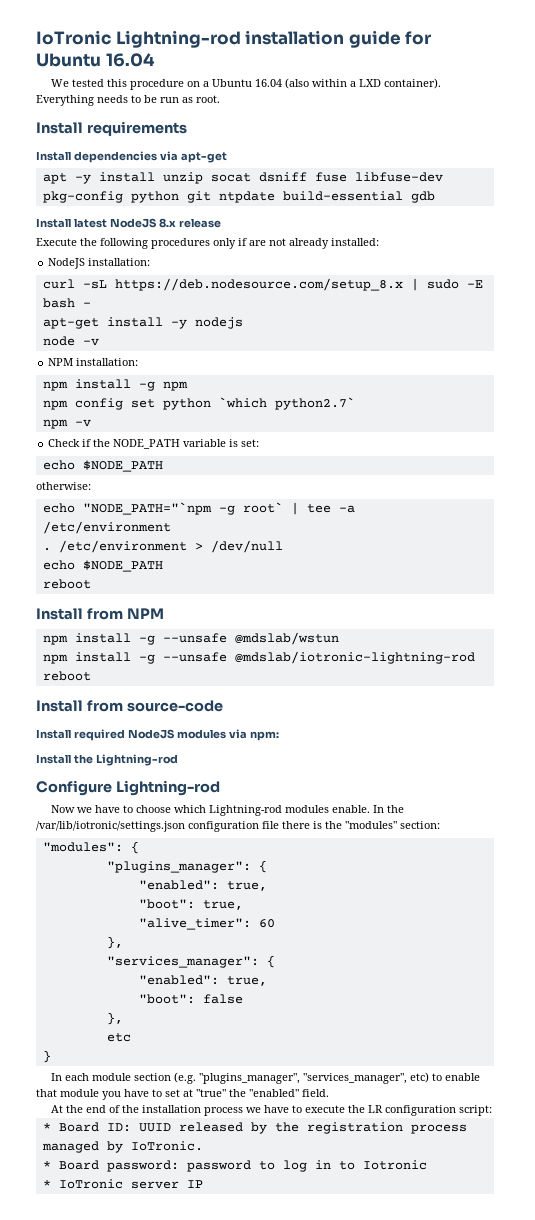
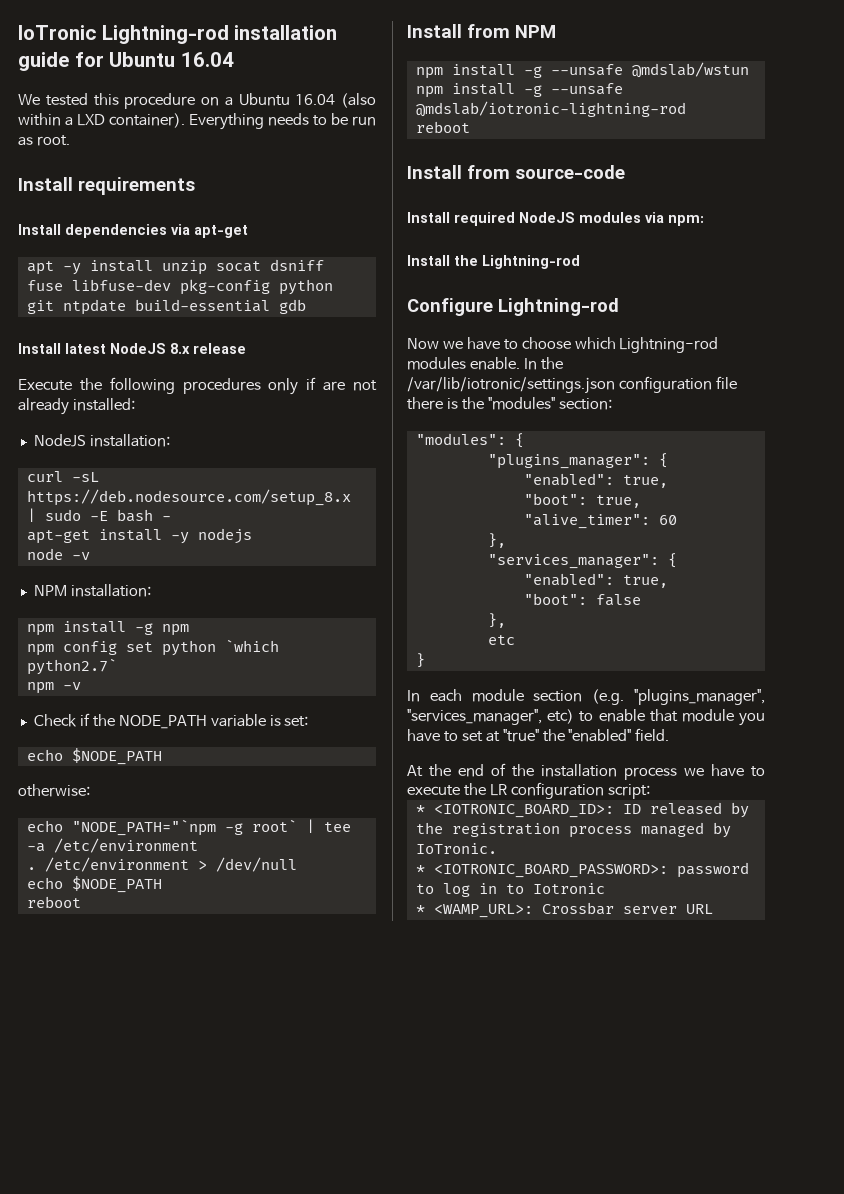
[58,1122,171,1132] Board ID: UUID -> [433,804,641,818] <IOTRONIC_BOARD_ID>: ID
[58,1160,179,1172] Board password: -> [433,864,668,878] <IOTRONIC_BOARD_PASSWORD>:
[58,1179,203,1189] IoTronic server IP -> [433,902,713,918] <WAMP_URL>: Crossbar server URL

